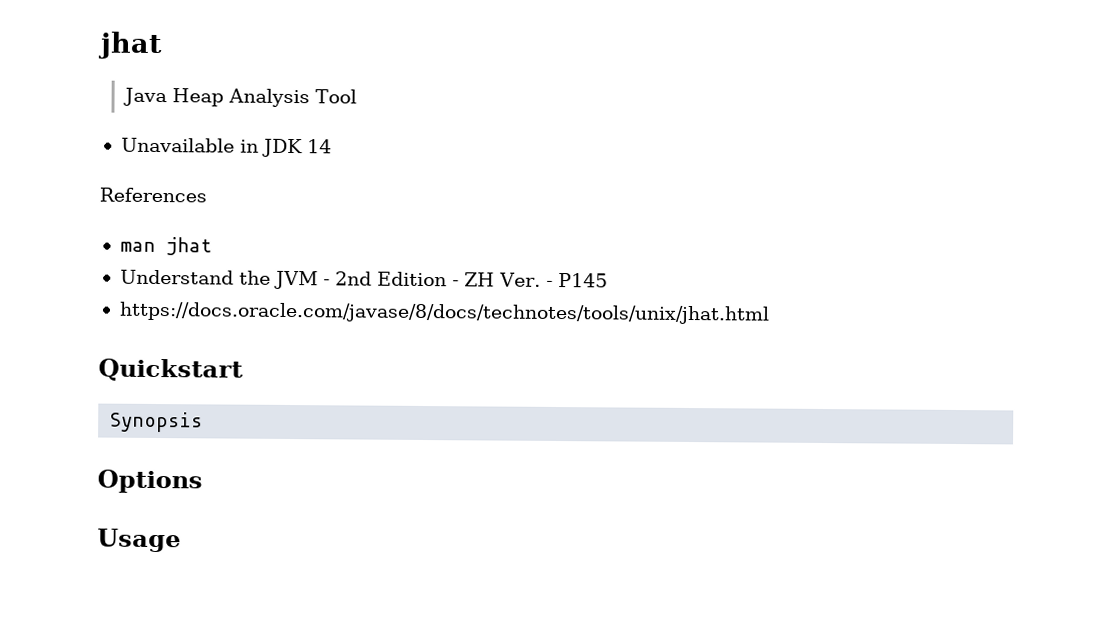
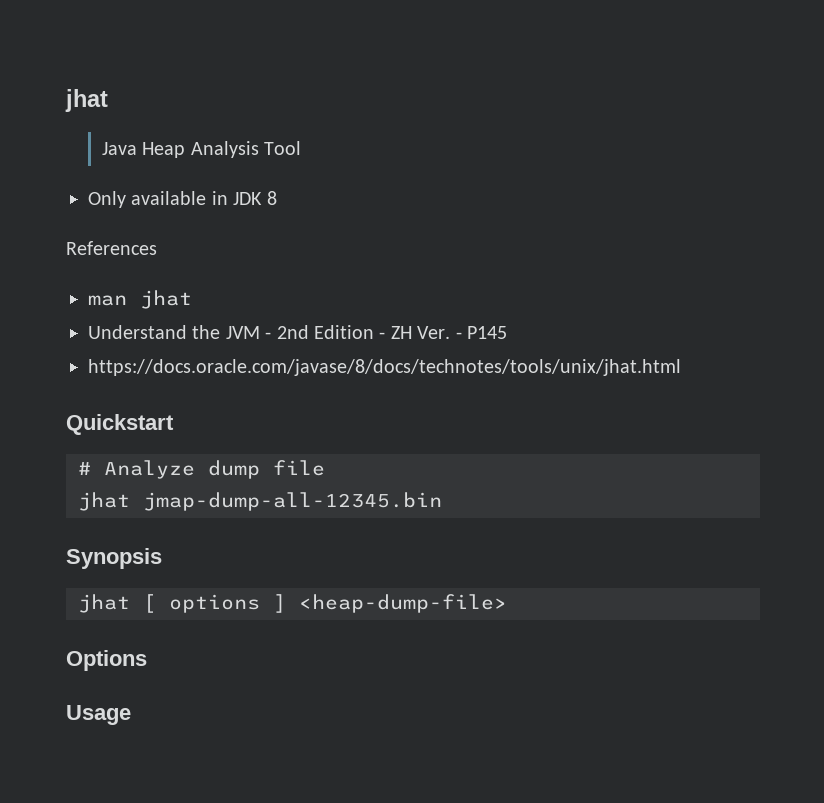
[120,137,235,153] Unavailable -> [88,191,207,208] Only available
[306,139,332,154] 14 -> [266,191,277,205] 8
[109,411,204,433] Synopsis -> [78,460,325,479] [78,492,442,511] [66,548,162,569] [78,594,507,613] # Analyze dump file // jhat jmap-dump-all-12345.bin // Synopsis // jhat [ options ] <heap-dump-file>

